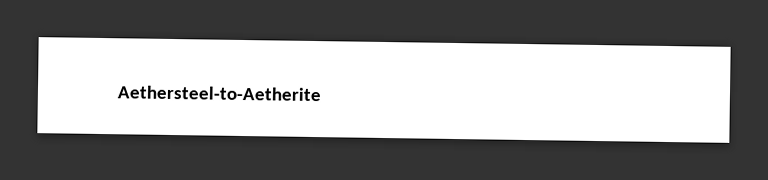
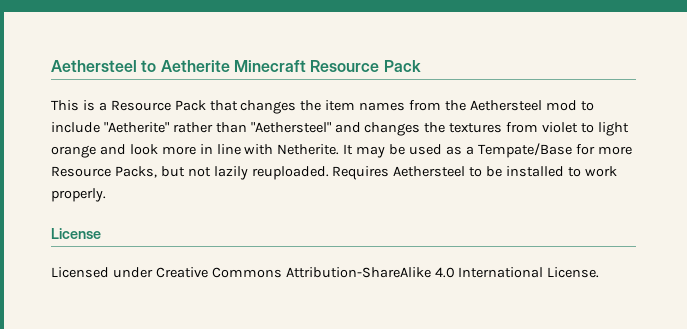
[117,85,322,102] Aethersteel-to-Aetherite -> [51,60,421,72] [51,100,594,114] [51,122,629,136] [51,143,632,158] [51,166,617,180] [51,188,106,202] [51,228,101,239] [51,267,600,278] Aethersteel to Aetherite Minecraft Resource Pack // This is a Resource Pack that changes the item names from the Aethersteel mod to include "Aetherite" rather than "Aethersteel" and changes the textures from violet to light orange and look more in line with Netherite. It may be used as a Tempate/Base for more Resource Packs, but not lazily reuploaded. Requires Aethersteel to be installed to work properly. // License // Licensed under Creative Commons Attribution-ShareAlike 4.0 International License.

